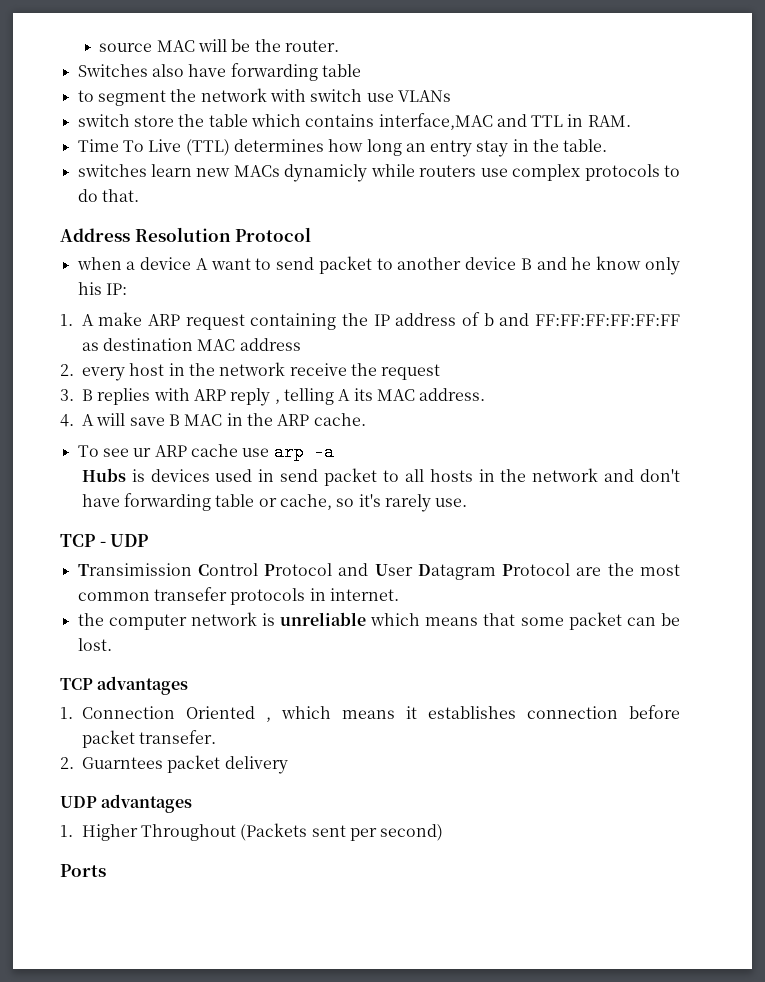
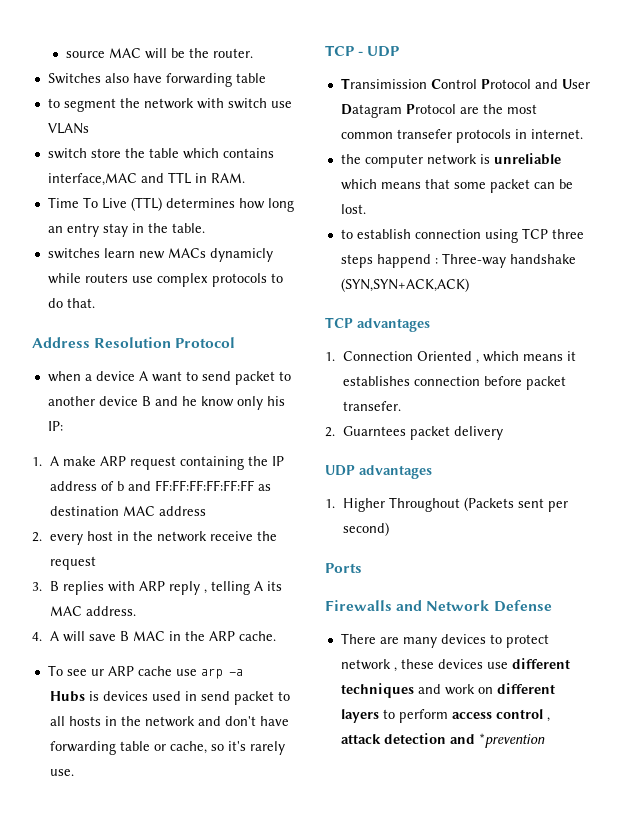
(112, 644) none -> [340,228,584,243] [340,253,576,268] [340,278,469,292] // to establish connection using TCP three steps happend : Three-way handshake (SYN,SYN+ACK,ACK)
(106, 870) none -> [325,600,552,612] [340,633,549,648] [340,658,570,672] [340,683,555,698] [340,709,550,723] [340,733,545,748] // Firewalls and Network Defense // There are many devices to protect network , these devices use different techniques and work on different layers to perform access control , attack detection and *prevention

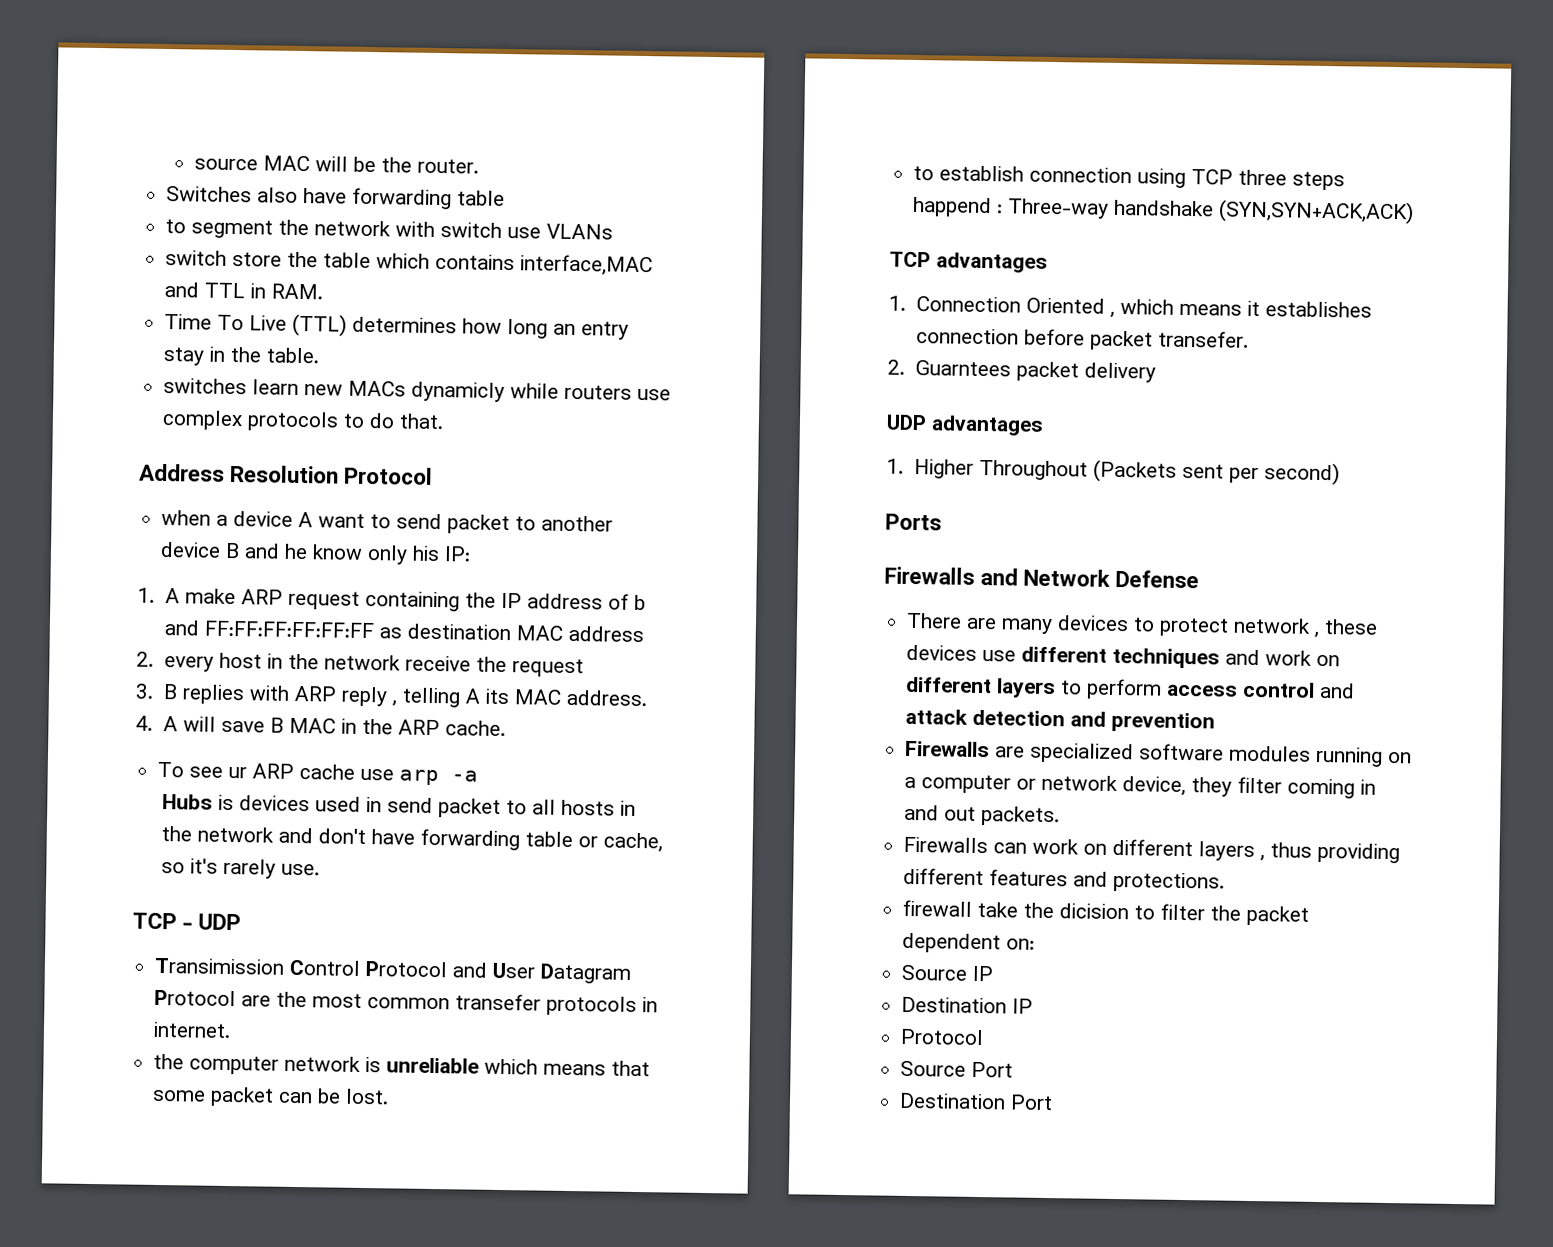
[546,717,550,722] , -> [1319,682,1356,699] and
[478,733,545,748] *prevention -> [1111,711,1216,733] [905,740,1413,767] [904,774,1377,799] [904,804,1061,827] [903,836,1401,864] [903,867,1226,893] [902,899,1310,926] [902,932,1036,954] [901,964,994,982] [901,996,1034,1014] [900,1028,985,1046] [900,1060,1014,1078] [899,1092,1054,1111] prevention // Firewalls are specialized software modules running on a computer or network device, they filter coming in and out packets. // Firewalls can work on different layers , thus providing different features and protections. // firewall take the dicision to filter the packet dependent on: // Source IP // Destination IP // Protocol // Source Port // Destination Port

